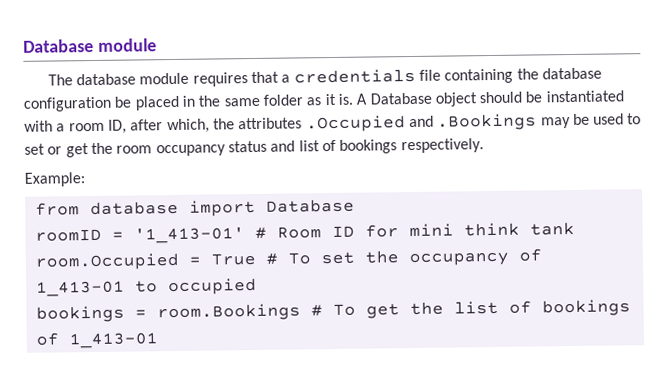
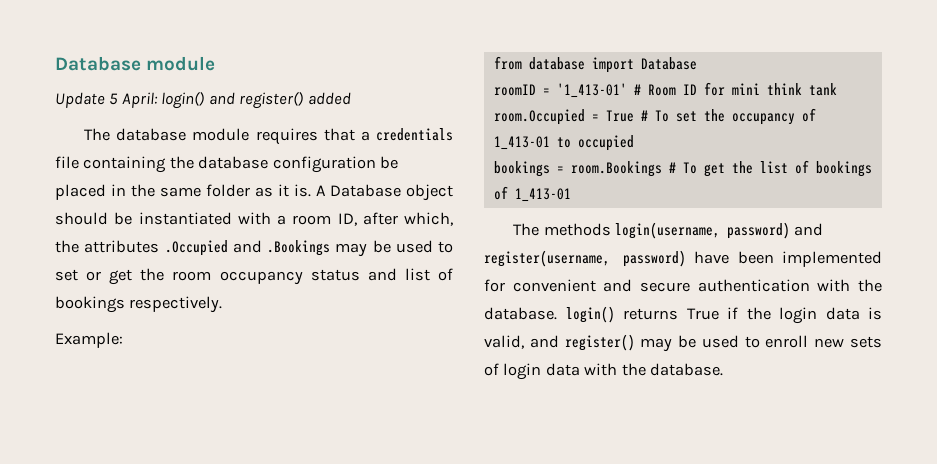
(157, 45) none -> [55,91,351,109] // Update 5 April: login() and register() added
(158, 340) none -> [513,222,824,239] [484,250,882,267] [484,279,882,292] [484,306,882,324] [484,334,882,352] [484,363,724,380] // The methods login(username, password) and register(username, password) have been implemented for convenient and secure authentication with the database. login() returns True if the login data is valid, and register() may be used to enroll new sets of login data with the database.

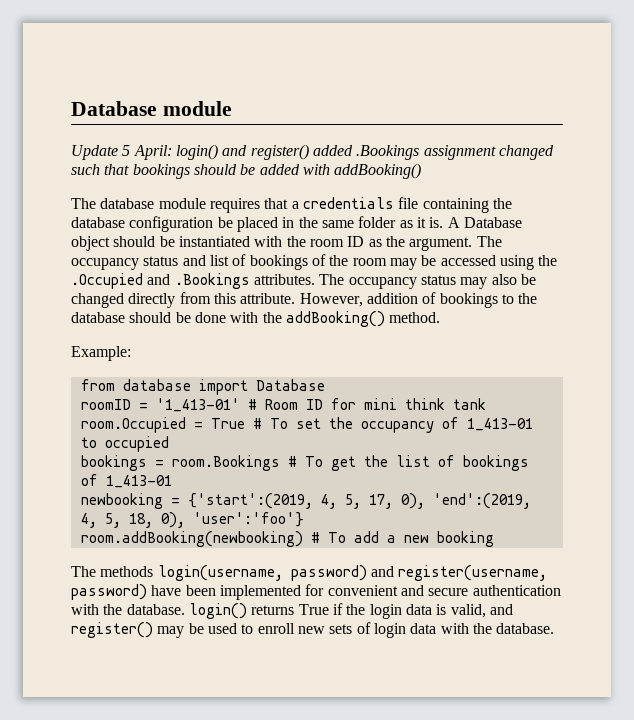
(351, 98) none -> [356,145,554,160] [71,163,422,179] .Bookings assignment changed such that bookings should be added with addBooking()
[277,212,453,226] [55,240,453,257] [55,268,212,285] a room ID, after which, the attributes .Occupied and .Bookings may be used to set or get the room -> [286,236,502,251] the room ID as the argument. The
[129,296,223,313] respectively. -> [311,254,558,270] [71,273,536,289] [71,292,538,308] [71,311,441,327] of the room may be accessed using the .Occupied and .Bookings attributes. The occupancy status may also be changed directly from this attribute. However, addition of bookings to the database should be done with the addBooking() method.
(571, 195) none -> [80,493,531,509] [80,512,304,528] [80,531,494,547] // newbooking = {'start':(2019, 4, 5, 17, 0), 'end':(2019, 4, 5, 18, 0), 'user':'foo'} // room.addBooking(newbooking) # To add a new booking

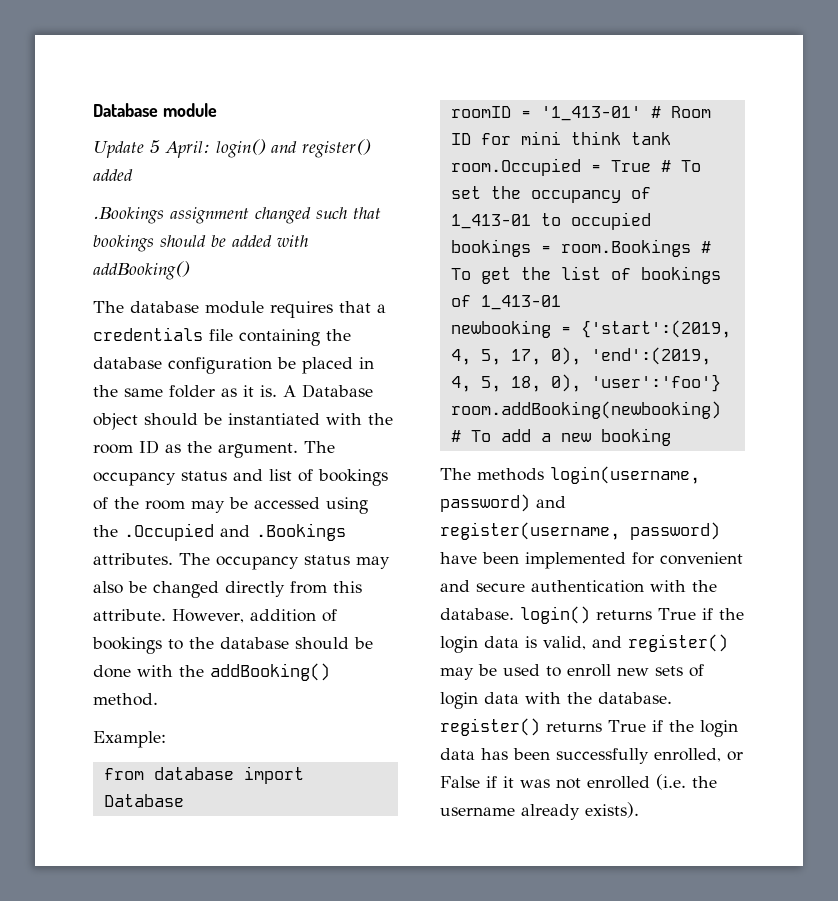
(353, 150) none -> (133, 175) //
(555, 628) none -> [440,718,738,737] [440,748,743,764] [440,774,717,790] [440,802,639,820] register() returns True if the login data has been successfully enrolled, or False if it was not enrolled (i.e. the username already exists).

